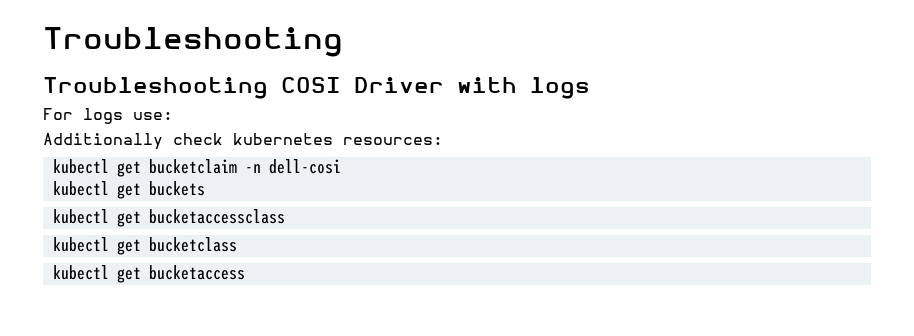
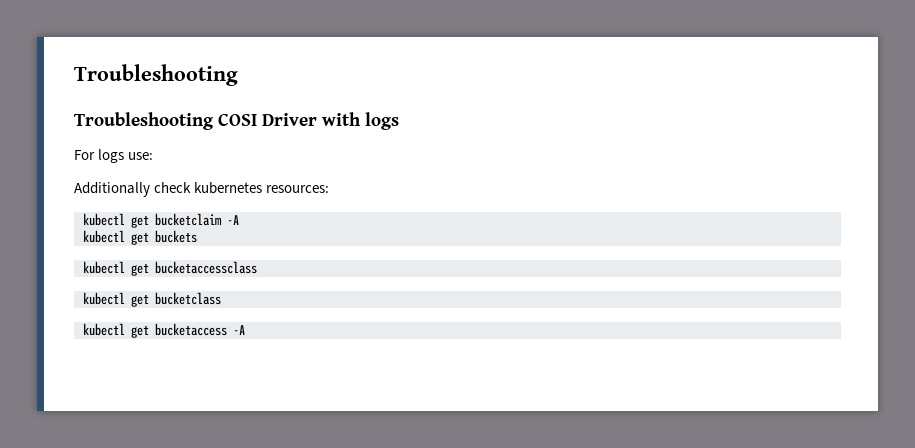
[244,159,341,174] -n dell-cosi -> [227,215,239,225] -A
(245, 272) none -> [233,325,245,335] -A

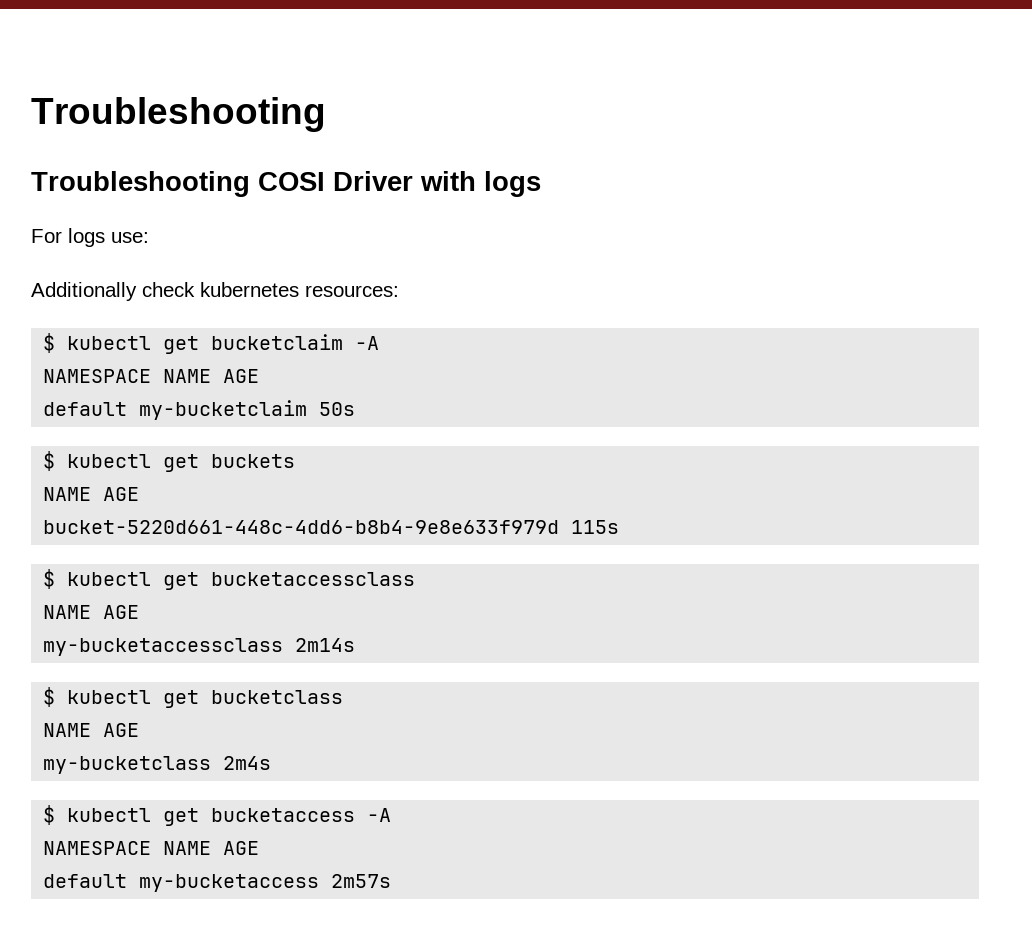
(330, 189) none -> [43,333,56,353] $
[83,230,197,245] [83,261,257,276] [83,292,221,307] [83,323,245,338] kubectl get buckets // kubectl get bucketaccessclass // kubectl get bucketclass // kubectl get bucketaccess -A -> [43,369,260,383] [43,400,356,420] [43,451,296,472] [43,487,140,501] [43,520,620,534] [43,569,416,590] [43,605,140,619] [43,638,356,656] [43,687,344,708] [43,723,140,737] [43,756,272,774] [43,805,392,826] [43,841,260,855] [43,874,392,892] NAMESPACE NAME AGE // default my-bucketclaim 50s // $ kubectl get buckets // NAME AGE // bucket-5220d661-448c-4dd6-b8b4-9e8e633f979d 115s // $ kubectl get bucketaccessclass // NAME AGE // my-bucketaccessclass 2m14s // $ kubectl get bucketclass // NAME AGE // my-bucketclass 2m4s // $ kubectl get bucketaccess -A // NAMESPACE NAME AGE // default my-bucketaccess 2m57s

